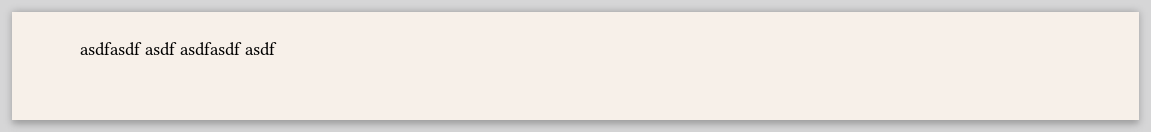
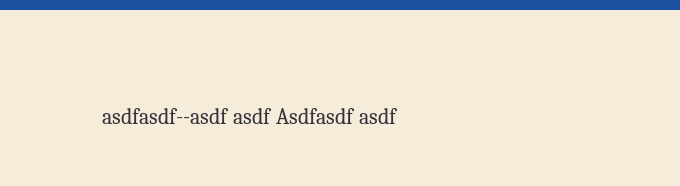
[80,42,242,56] asdfasdf asdf asdfasdf -> [102,108,355,124] asdfasdf--asdf asdf Asdfasdf

